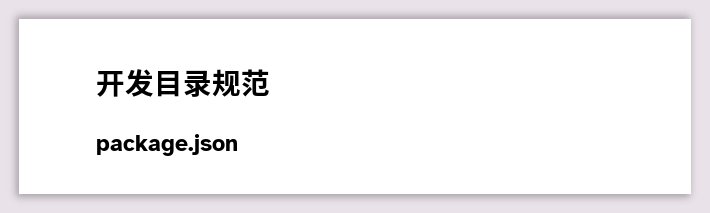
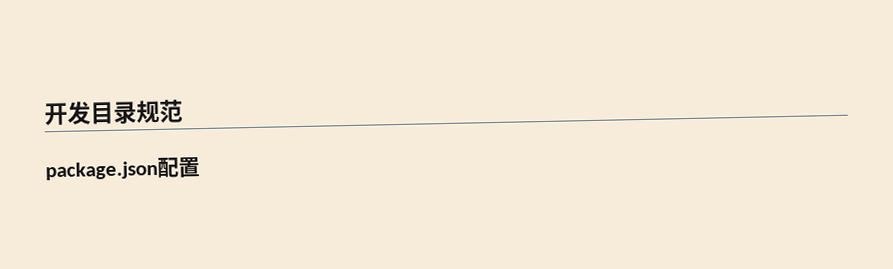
(238, 145) none -> [157,157,200,178] 配置

